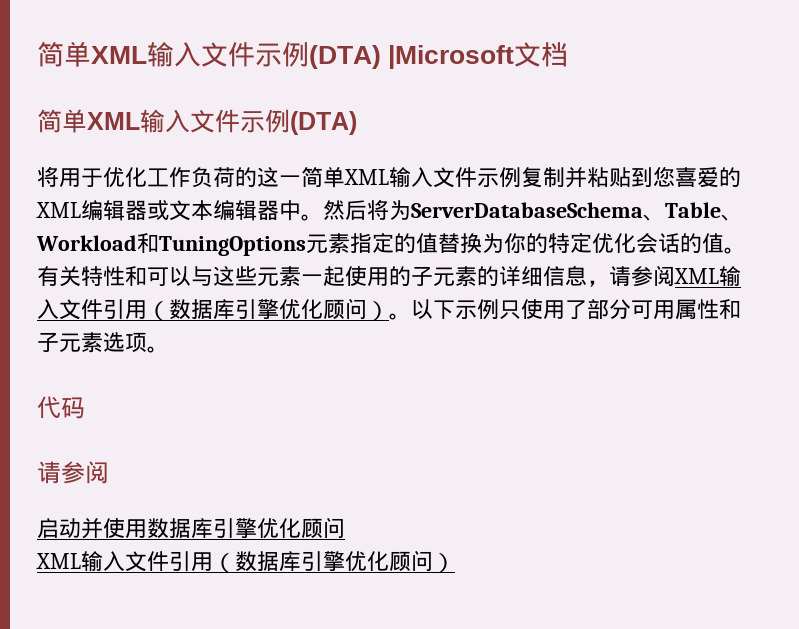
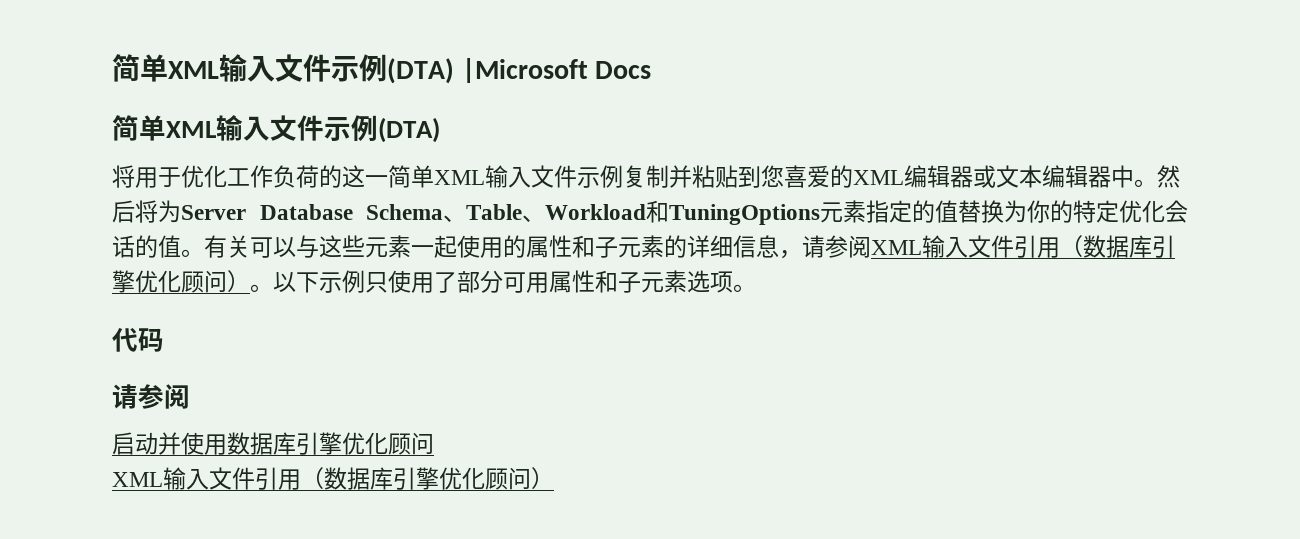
[514,42,569,67] 文档 -> [595,61,652,79] Docs
[411,202,643,218] ServerDatabaseSchema -> [181,204,443,220] Server Database Schema
[81,266,147,286] 特性和 -> (250, 246) none
(411, 276) none -> [526,235,595,258] 属性和

